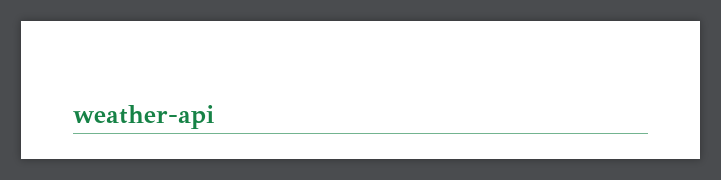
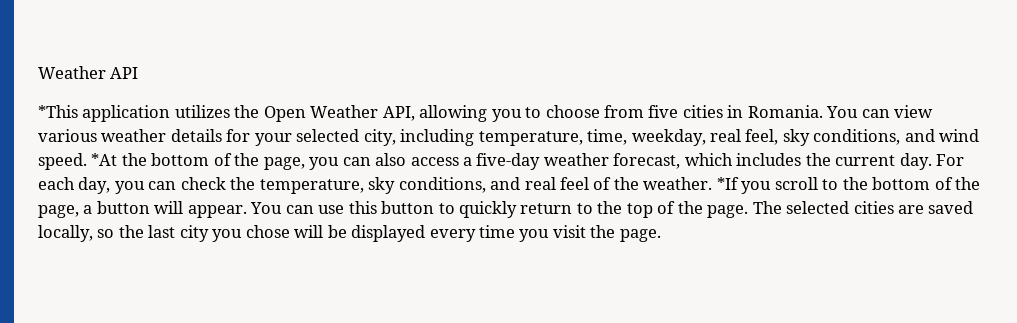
[73,105,214,129] weather-api -> [38,66,139,79] [38,105,934,122] [38,129,980,146] [38,153,965,170] [38,177,981,194] [38,201,974,218] [38,225,661,242] Weather API // *This application utilizes the Open Weather API, allowing you to choose from five cities in Romania. You can view various weather details for your selected city, including temperature, time, weekday, real feel, sky conditions, and wind speed. *At the bottom of the page, you can also access a five-day weather forecast, which includes the current day. For each day, you can check the temperature, sky conditions, and real feel of the weather. *If you scroll to the bottom of the page, a button will appear. You can use this button to quickly return to the top of the page. The selected cities are saved locally, so the last city you chose will be displayed every time you visit the page.

